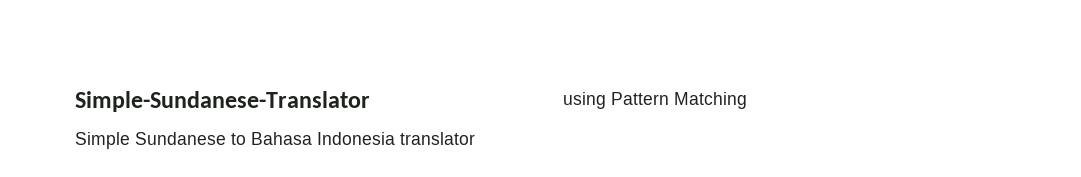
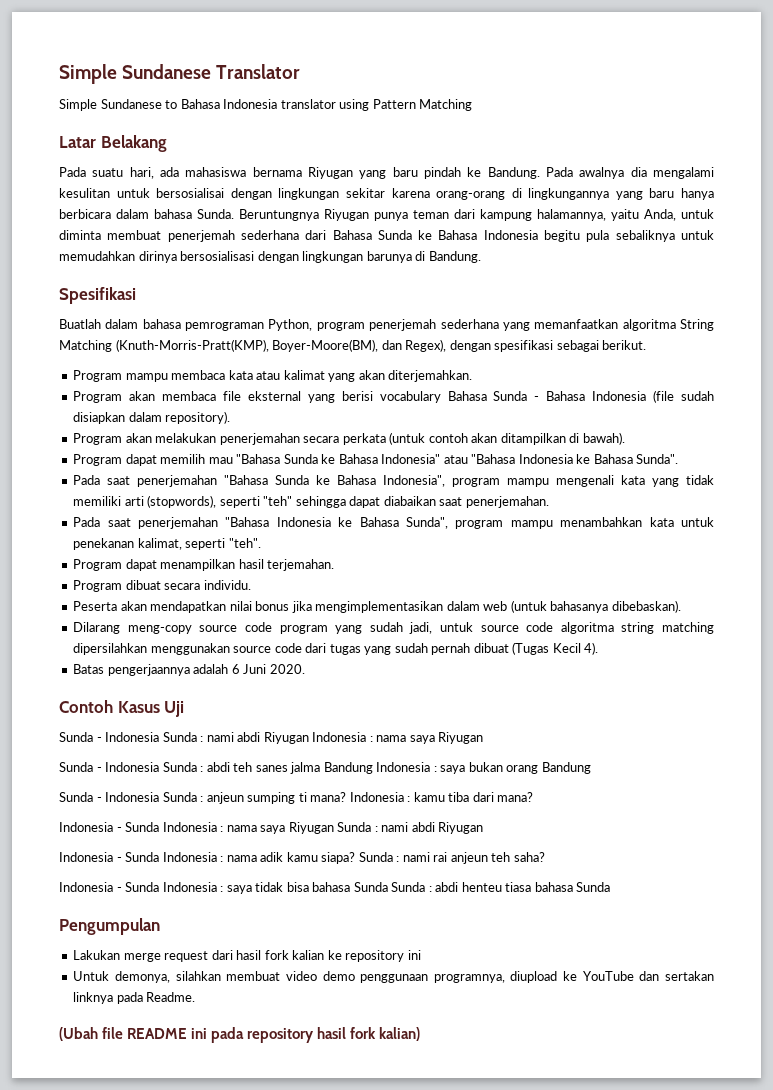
[75,91,370,112] Simple-Sundanese-Translator -> [59,64,301,84] Simple Sundanese Translator
(747, 100) none -> [59,135,167,152] [59,167,715,179] [59,188,715,200] [59,209,714,221] [59,230,714,242] [59,251,481,263] [59,287,136,304] [59,319,714,331] [59,339,647,352] [73,370,473,382] [73,390,714,403] [73,411,231,424] [73,432,625,445] [73,454,679,466] [73,475,714,487] [73,495,549,508] [73,517,714,529] [73,538,261,550] [73,559,335,571] [73,580,251,592] [73,600,681,613] [73,622,715,634] [73,642,599,655] [73,664,305,676] [59,700,185,717] [59,732,484,744] [59,762,591,774] [59,792,534,804] [59,822,484,834] [59,852,545,864] [59,882,611,894] [59,918,160,935] [73,950,421,962] [73,971,714,983] [73,992,196,1004] [59,1027,421,1043] // Latar Belakang // Pada suatu hari, ada mahasiswa bernama Riyugan yang baru pindah ke Bandung. Pada awalnya dia mengalami kesulitan untuk bersosialisai dengan lingkungan sekitar karena orang-orang di lingkungannya yang baru hanya berbicara dalam bahasa Sunda. Beruntungnya Riyugan punya teman dari kampung halamannya, yaitu Anda, untuk diminta membuat penerjemah sederhana dari Bahasa Sunda ke Bahasa Indonesia begitu pula sebaliknya untuk memudahkan dirinya bersosialisasi dengan lingkungan barunya di Bandung. // Spesifikasi // Buatlah dalam bahasa pemrograman Python, program penerjemah sederhana yang memanfaatkan algoritma String Matching (Knuth-Morris-Pratt(KMP), Boyer-Moore(BM), dan Regex), dengan spesifikasi sebagai berikut. // Program mampu membaca kata atau kalimat yang akan diterjemahkan. // Program akan membaca file eksternal yang berisi vocabulary Bahasa Sunda - Bahasa Indonesia (file sudah disiapkan dalam repository). // Program akan melakukan penerjemahan secara perkata (untuk contoh akan ditampilkan di bawah). // Program dapat memilih mau "Bahasa Sunda ke Bahasa Indonesia" atau "Bahasa Indonesia ke Bahasa Sunda". // Pada saat penerjemahan "Bahasa Sunda ke Bahasa Indonesia", program mampu mengenali kata yang tidak memiliki arti (stopwords), seperti "teh" sehingga dapat diabaikan saat penerjemahan. // Pada saat penerjemahan "Bahasa Indonesia ke Bahasa Sunda", program mampu menambahkan kata untuk penekanan kalimat, seperti "teh". // Program dapat menampilkan hasil terjemahan. // Program dibuat secara individu. // Peserta akan mendapatkan nilai bonus jika mengimplementasikan dalam web (untuk bahasanya dibebaskan). // Dilarang meng-copy source code program yang sudah jadi, untuk source code algoritma string matching dipersilahkan menggunakan source code dari tugas yang sudah pernah dibuat (Tugas Kecil 4). // Batas pengerjaannya adalah 6 Juni 2020. // Contoh Kasus Uji // Sunda - Indonesia Sunda : nami abdi Riyugan Indonesia : nama saya Riyugan // Sunda - Indonesia Sunda : abdi teh sanes jalma Bandung Indonesia : saya bukan orang Bandung // Sunda - Indonesia Sunda : anjeun sumping ti mana? Indonesia : kamu tiba dari mana? // Indonesia - Sunda Indonesia : nama saya Riyugan Sunda : nami abdi Riyugan // Indonesia - Sunda Indonesia : nama adik kamu siapa? Sunda : nami rai anjeun teh saha? // Indonesia - Sunda Indonesia : saya tidak bisa bahasa Sunda Sunda : abdi henteu tiasa bahasa Sunda // Pengumpulan // Lakukan merge request dari hasil fork kalian ke repository ini // Untuk demonya, silahkan membuat video demo penggunaan programnya, diupload ke YouTube dan sertakan linknya pada Readme. // (Ubah file README ini pada repository hasil fork kalian)

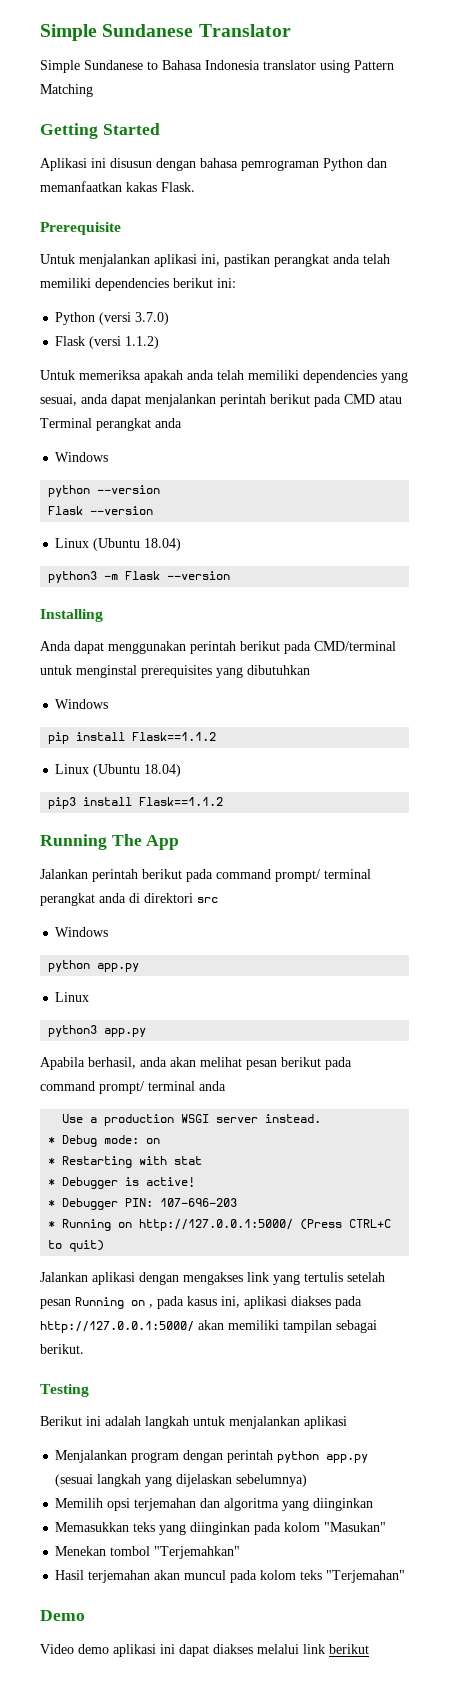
[59,135,167,152] [59,167,715,179] [59,188,715,200] [59,209,714,221] [59,230,714,242] [59,251,481,263] [59,287,136,304] [59,319,714,331] [59,339,647,352] [73,370,473,382] [73,390,714,403] [73,411,231,424] [73,432,625,445] [73,454,679,466] [73,475,714,487] [73,495,549,508] [73,517,714,529] [73,538,261,550] [73,559,335,571] [73,580,251,592] [73,600,681,613] [73,622,715,634] [73,642,599,655] [73,664,305,676] [59,700,185,717] [59,732,484,744] [59,762,591,774] [59,792,534,804] [59,822,484,834] [59,852,545,864] [59,882,611,894] [59,918,160,935] [73,950,421,962] [73,971,714,983] [73,992,196,1004] [59,1027,421,1043] Latar Belakang // Pada suatu hari, ada mahasiswa bernama Riyugan yang baru pindah ke Bandung. Pada awalnya dia mengalami kesulitan untuk bersosialisai dengan lingkungan sekitar karena orang-orang di lingkungannya yang baru hanya berbicara dalam bahasa Sunda. Beruntungnya Riyugan punya teman dari kampung halamannya, yaitu Anda, untuk diminta membuat penerjemah sederhana dari Bahasa Sunda ke Bahasa Indonesia begitu pula sebaliknya untuk memudahkan dirinya bersosialisasi dengan lingkungan barunya di Bandung. // Spesifikasi // Buatlah dalam bahasa pemrograman Python, program penerjemah sederhana yang memanfaatkan algoritma String Matching (Knuth-Morris-Pratt(KMP), Boyer-Moore(BM), dan Regex), dengan spesifikasi sebagai berikut. // Program mampu membaca kata atau kalimat yang akan diterjemahkan. // Program akan membaca file eksternal yang berisi vocabulary Bahasa Sunda - Bahasa Indonesia (file sudah disiapkan dalam repository). // Program akan melakukan penerjemahan secara perkata (untuk contoh akan ditampilkan di bawah). // Program dapat memilih mau "Bahasa Sunda ke Bahasa Indonesia" atau "Bahasa Indonesia ke Bahasa Sunda". // Pada saat penerjemahan "Bahasa Sunda ke Bahasa Indonesia", program mampu mengenali kata yang tidak memiliki arti (stopwords), seperti "teh" sehingga dapat diabaikan saat penerjemahan. // Pada saat penerjemahan "Bahasa Indonesia ke Bahasa Sunda", program mampu menambahkan kata untuk penekanan kalimat, seperti "teh". // Program dapat menampilkan hasil terjemahan. // Program dibuat secara individu. // Peserta akan mendapatkan nilai bonus jika mengimplementasikan dalam web (untuk bahasanya dibebaskan). // Dilarang meng-copy source code program yang sudah jadi, untuk source code algoritma string matching dipersilahkan menggunakan source code dari tugas yang sudah pernah dibuat (Tugas Kecil 4). // Batas pengerjaannya adalah 6 Juni 2020. // Contoh Kasus Uji // Sunda - Indonesia Sunda : nami abdi Riyugan Indonesia : nama saya Riyugan // Sunda - Indonesia Sunda : abdi teh sanes jalma Bandung Indonesia : saya bukan orang Bandung // Sunda - Indonesia Sunda : anjeun sumping ti mana? Indonesia : kamu tiba dari mana? // Indonesia - Sunda Indonesia : nama saya Riyugan Sunda : nami abdi Riyugan // Indonesia - Sunda Indonesia : nama adik kamu siapa? Sunda : nami rai anjeun teh saha? // Indonesia - Sunda Indonesia : saya tidak bisa bahasa Sunda Sunda : abdi henteu tiasa bahasa Sunda // Pengumpulan // Lakukan merge request dari hasil fork kalian ke repository ini // Untuk demonya, silahkan membuat video demo penggunaan programnya, diupload ke YouTube dan sertakan linknya pada Readme. // (Ubah file README ini pada repository hasil fork kalian) -> [40,123,160,139] [40,158,387,171] [40,181,195,192] [40,222,121,235] [40,254,390,267] [40,278,236,291] [55,312,170,325] [55,336,160,349] [40,370,408,383] [40,394,402,407] [40,418,182,431] [55,452,109,462] [48,485,161,497] [48,506,154,515] [55,538,182,551] [48,571,231,583] [40,609,103,622] [40,641,396,654] [40,665,310,678] [55,699,109,709] [48,732,217,744] [55,764,182,777] [48,797,224,809] [40,834,180,850] [40,869,371,882] [40,893,218,906] [55,927,109,937] [48,960,140,972] [55,992,90,1002] [48,1025,147,1037] [40,1057,352,1070] [40,1081,226,1094] [62,1114,322,1126] [48,1135,161,1147] [48,1156,203,1168] [48,1177,196,1189] [48,1198,238,1210] [48,1219,392,1231] [48,1240,105,1252] [40,1272,385,1285] [40,1296,362,1309] [40,1320,377,1333] [40,1344,84,1354] [40,1384,89,1397] [40,1416,347,1429] [55,1450,369,1463] [55,1474,308,1487] [55,1498,374,1511] [55,1522,387,1535] [55,1546,241,1559] [55,1570,406,1583] [40,1610,85,1621] [40,1644,369,1657] Getting Started // Aplikasi ini disusun dengan bahasa pemrograman Python dan memanfaatkan kakas Flask. // Prerequisite // Untuk menjalankan aplikasi ini, pastikan perangkat anda telah memiliki dependencies berikut ini: // Python (versi 3.7.0) // Flask (versi 1.1.2) // Untuk memeriksa apakah anda telah memiliki dependencies yang sesuai, anda dapat menjalankan perintah berikut pada CMD atau Terminal perangkat anda // Windows // python --version // Flask --version // Linux (Ubuntu 18.04) // python3 -m Flask --version // Installing // Anda dapat menggunakan perintah berikut pada CMD/terminal untuk menginstal prerequisites yang dibutuhkan // Windows // pip install Flask==1.1.2 // Linux (Ubuntu 18.04) // pip3 install Flask==1.1.2 // Running The App // Jalankan perintah berikut pada command prompt/ terminal perangkat anda di direktori src // Windows // python app.py // Linux // python3 app.py // Apabila berhasil, anda akan melihat pesan berikut pada command prompt/ terminal anda // Use a production WSGI server instead. // * Debug mode: on // * Restarting with stat // * Debugger is active! // * Debugger PIN: 107-696-203 // * Running on http://127.0.0.1:5000/ (Press CTRL+C to quit) // Jalankan aplikasi dengan mengakses link yang tertulis setelah pesan Running on , pada kasus ini, aplikasi diakses pada http://127.0.0.1:5000/ akan memiliki tampilan sebagai berikut. // Testing // Berikut ini adalah langkah untuk menjalankan aplikasi // Menjalankan program dengan perintah python app.py (sesuai langkah yang dijelaskan sebelumnya) // Memilih opsi terjemahan dan algoritma yang diinginkan // Memasukkan teks yang diinginkan pada kolom "Masukan" // Menekan tombol "Terjemahkan" // Hasil terjemahan akan muncul pada kolom teks "Terjemahan" // Demo // Video demo aplikasi ini dapat diakses melalui link berikut

